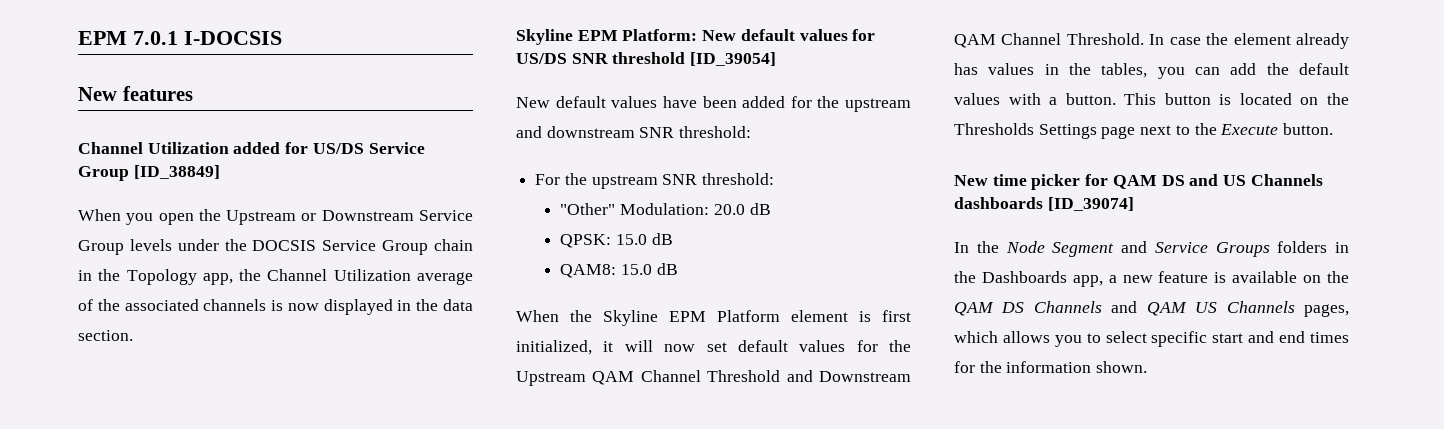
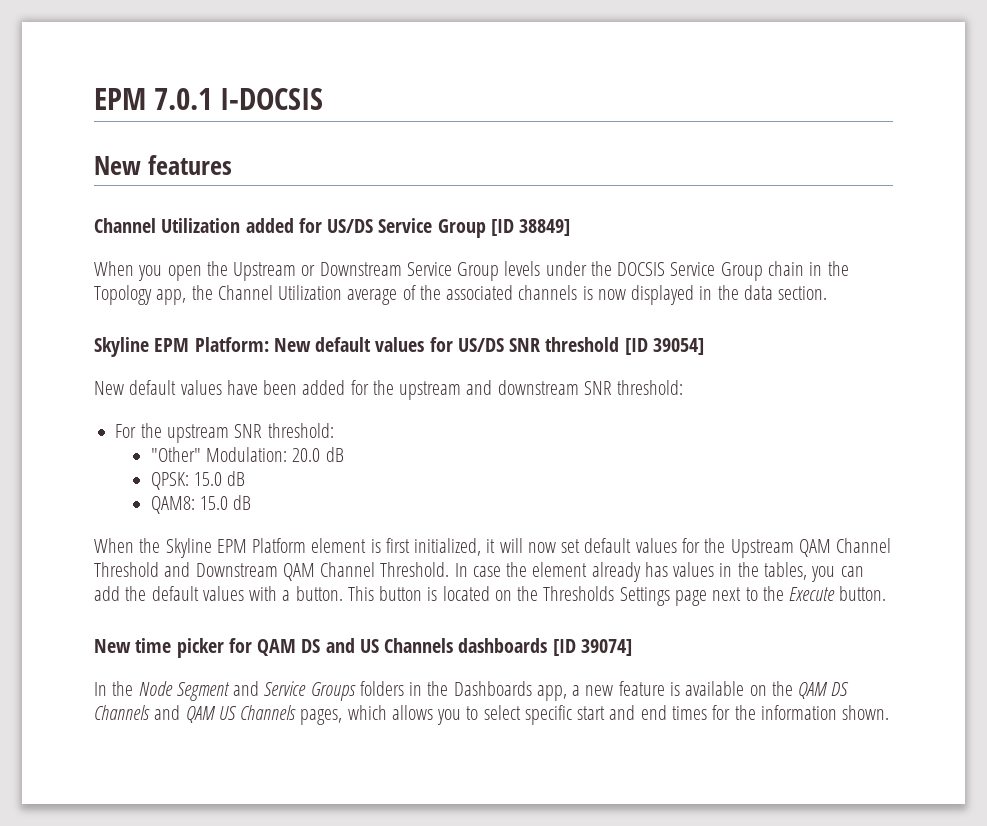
[133,165,220,179] [ID_38849] -> [490,219,571,236] [ID 38849]
[690,52,777,66] [ID_39054] -> [624,338,704,355] [ID 39054]
[1047,197,1134,211] [ID_39074] -> [552,639,632,656] [ID 39074]

